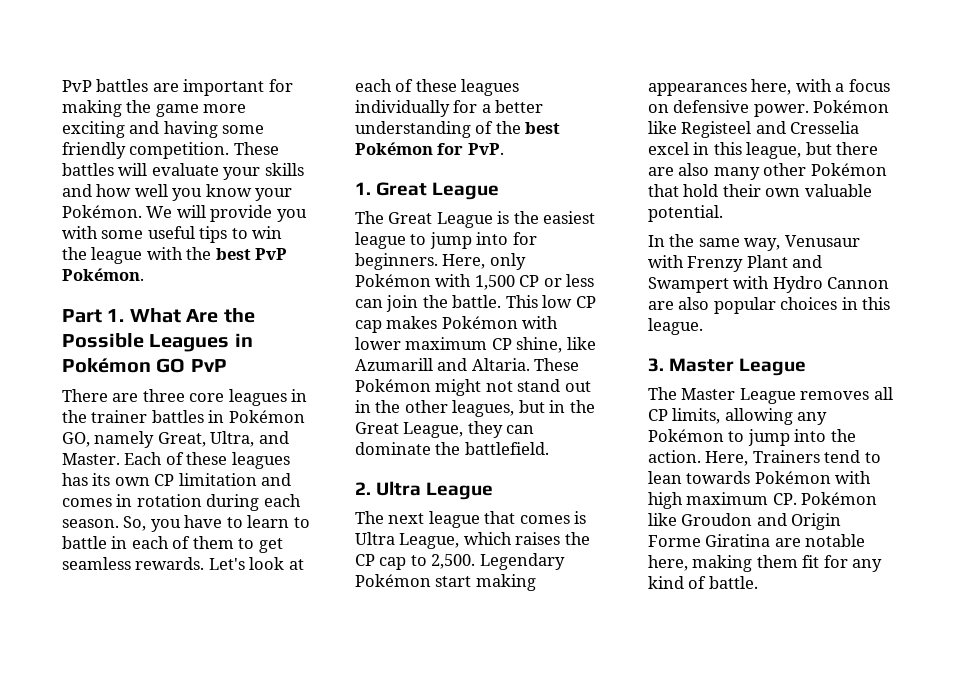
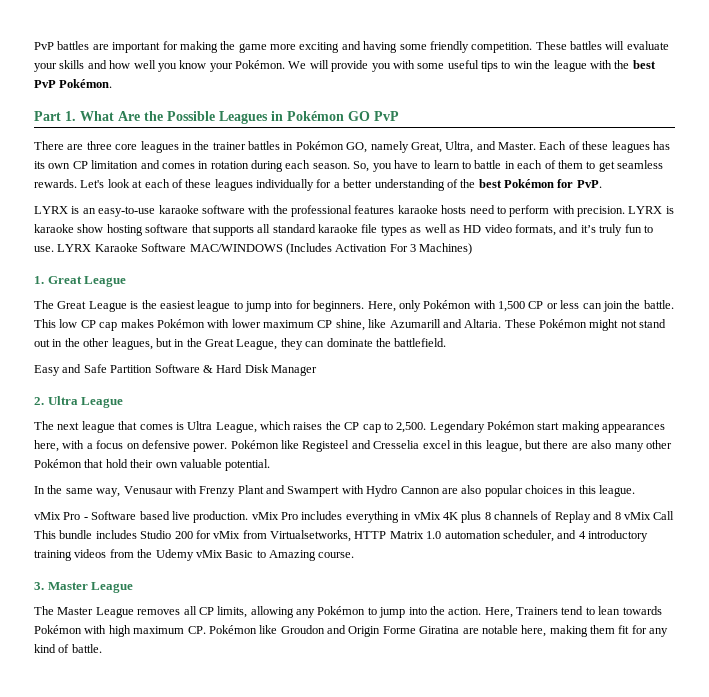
(504, 149) none -> [34,205,674,217] [34,224,653,236] [34,243,473,255] // LYRX is an easy-to-use karaoke software with the professional features karaoke hosts need to perform with precision. LYRX is karaoke show hosting software that supports all standard karaoke file types as well as HD video formats, and it’s truly fun to use. LYRX Karaoke Software MAC/WINDOWS (Includes Activation For 3 Machines)
(549, 448) none -> [34,364,317,376] // Easy and Safe Partition Software & Hard Disk Manager
(703, 326) none -> [34,511,675,523] [34,530,648,542] [34,549,355,561] // vMix Pro - Software based live production. vMix Pro includes everything in vMix 4K plus 8 channels of Replay and 8 vMix Call This bundle includes Studio 200 for vMix from Virtualsetworks, HTTP Matrix 1.0 automation scheduler, and 4 introductory training videos from the Udemy vMix Basic to Amazing course.

